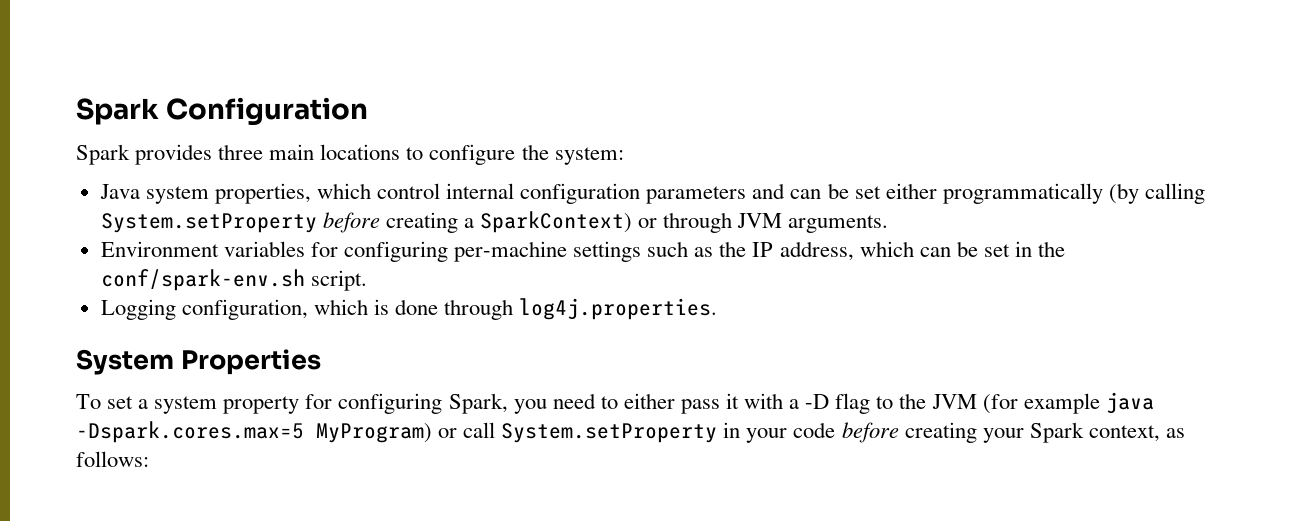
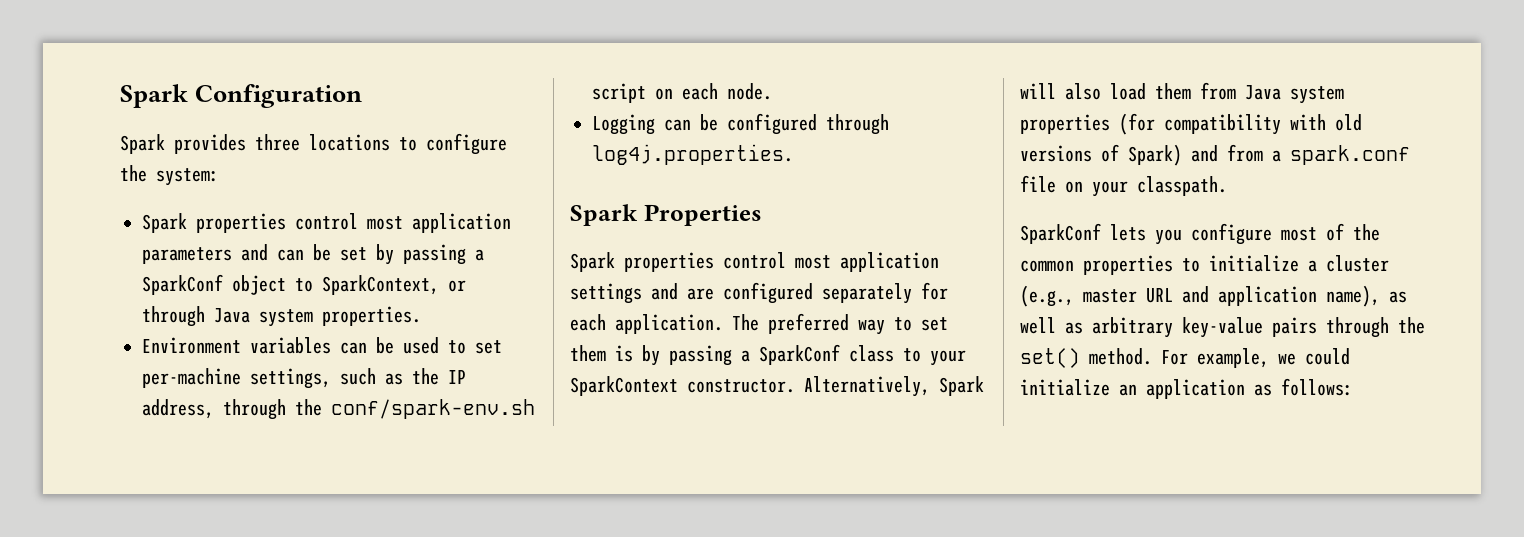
[269,144,315,160] main -> (300, 142) none
[99,183,641,204] Java system properties, which control internal configuration -> [142,213,511,233] Spark properties control most application
[885,183,1205,204] [100,211,889,233] [100,241,642,262] either programmatically (by calling System.setProperty before creating a SparkContext) or through JVM arguments. // Environment variables for configuring per-machine settings -> [376,244,484,265] [142,274,466,295] [142,306,421,327] [142,337,502,354] [142,368,331,389] by passing a SparkConf object to SparkContext, or through Java system properties. // Environment variables can be used to set per-machine settings,
[859,241,1065,257] [100,269,367,291] [100,299,439,320] which can be set in the conf/spark-env.sh script. // Logging configuration, which is done -> [223,399,535,420] [592,83,772,103] [592,113,817,135] through the conf/spark-env.sh script on each node. // Logging can be configured
[76,349,174,375] System -> [570,204,638,226] Spark
[76,392,1154,414] [76,421,1160,443] To set a system property for configuring Spark, you need to either pass it with a -D flag to the JVM (for example java -Dspark.cores.max=5 MyProgram) or call System.setProperty in your code before creating your Spark context, -> [570,252,939,272] [570,282,948,304] [570,313,948,335] [570,344,966,366] [570,376,984,397] [1020,82,1344,104] [1020,113,1362,135] [1020,144,1410,166] [1020,175,1227,197] [1020,223,1380,245] [1020,255,1389,275] [1020,285,1407,307] [1020,317,1425,338] [1020,348,1350,368] [1020,379,1245,399] Spark properties control most application settings and are configured separately for each application. The preferred way to set them is by passing a SparkConf class to your SparkContext constructor. Alternatively, Spark will also load them from Java system properties (for compatibility with old versions of Spark) and from a spark.conf file on your classpath. // SparkConf lets you configure most of the common properties to initialize a cluster (e.g., master URL and application name), as well as arbitrary key-value pairs through the set() method. For example, we could initialize an application

